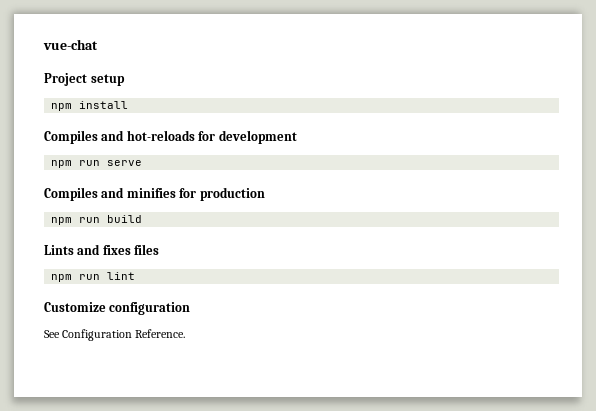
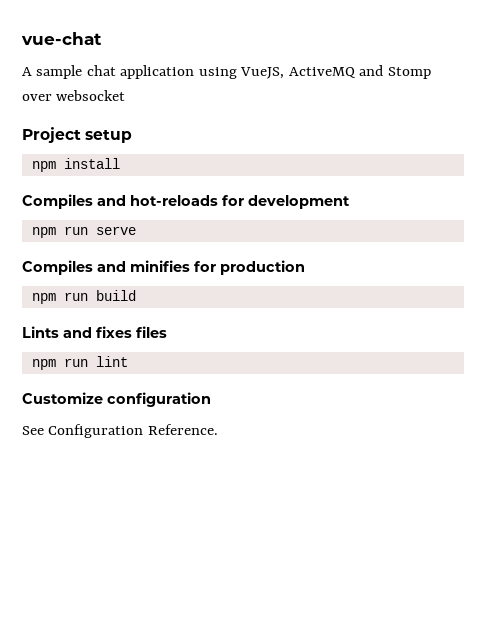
(98, 44) none -> [22,65,431,79] [22,90,126,101] // A sample chat application using VueJS, ActiveMQ and Stomp over websocket

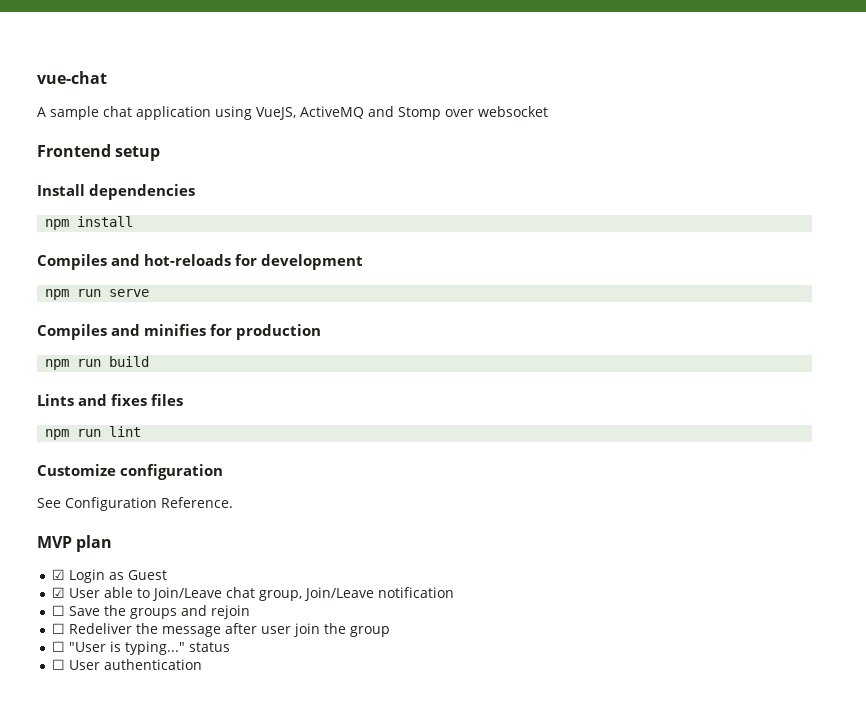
[22,127,81,143] Project -> [37,144,111,157] Frontend
(133, 136) none -> [37,184,195,200] // Install dependencies
(218, 429) none -> [37,535,113,552] [52,569,168,583] [52,587,455,601] [52,605,251,619] [52,623,391,637] [52,641,231,655] [52,659,203,670] // MVP plan // ☑ Login as Guest // ☑ User able to Join/Leave chat group, Join/Leave notification // ☐ Save the groups and rejoin // ☐ Redeliver the message after user join the group // ☐ "User is typing..." status // ☐ User authentication

